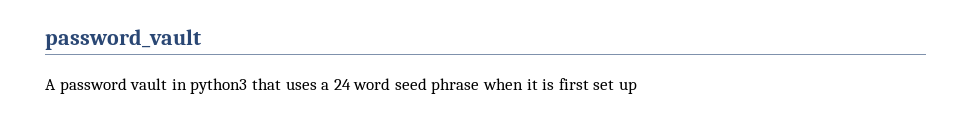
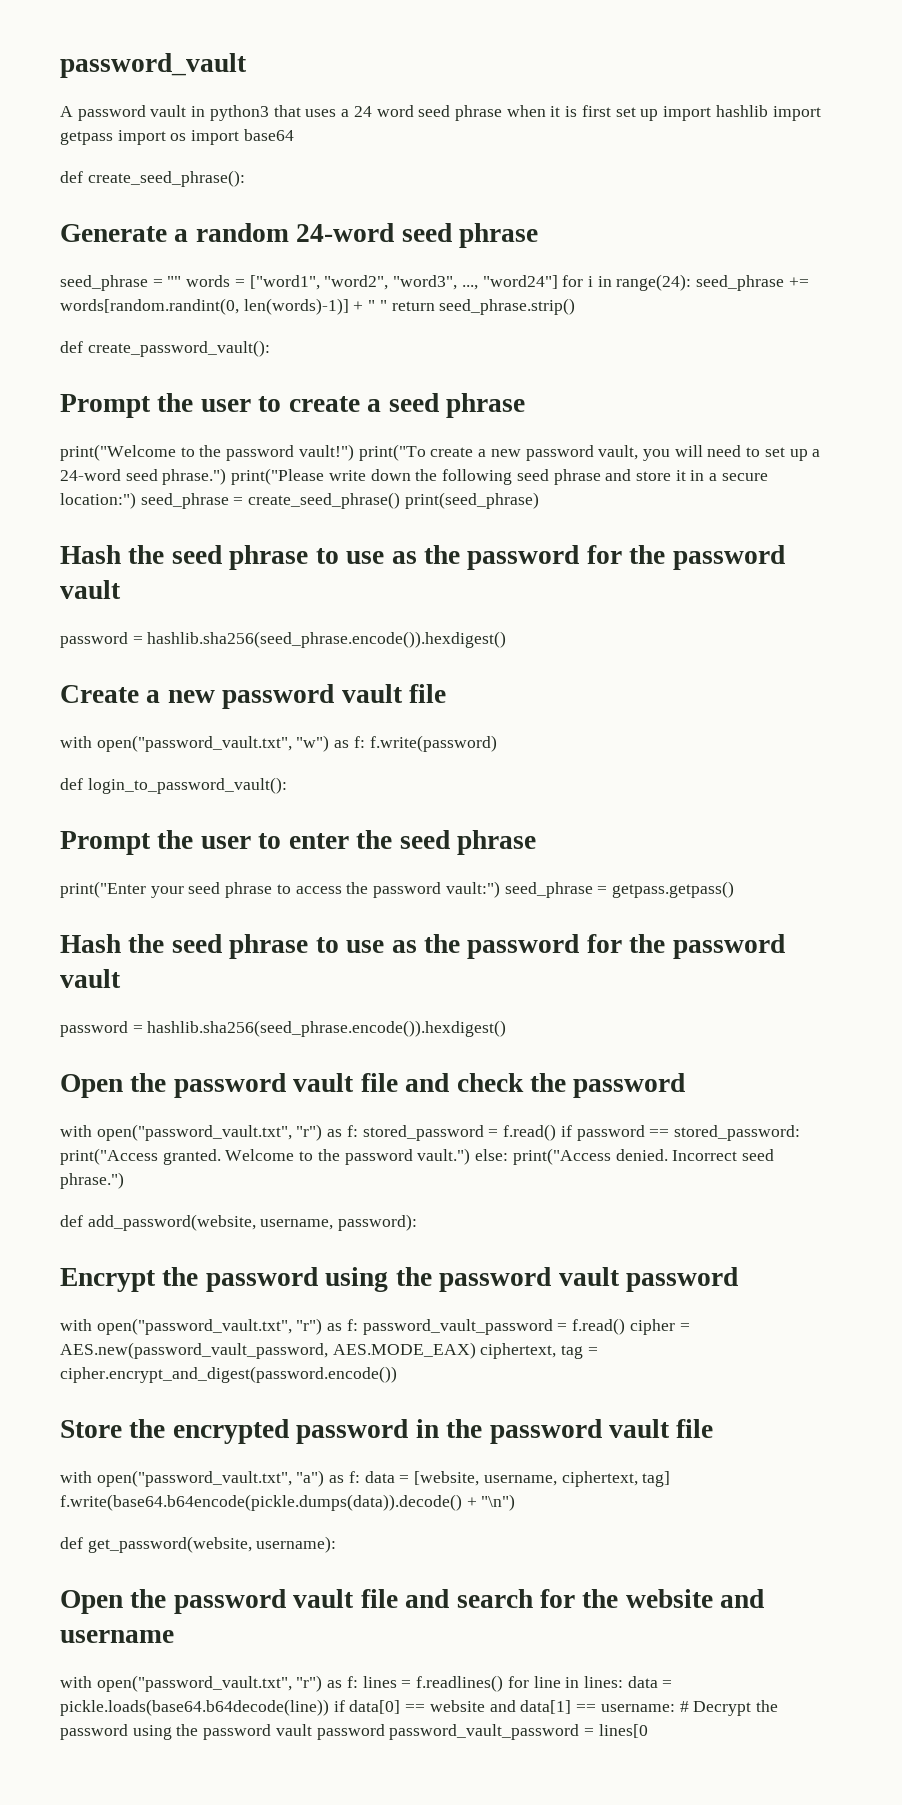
(638, 87) none -> [663,105,821,121] [60,129,294,145] [60,170,245,187] [60,223,539,248] [60,274,809,291] [60,298,576,315] [60,340,270,357] [60,393,525,418] [60,444,821,461] [60,468,768,485] [60,492,539,509] [60,545,785,570] [60,580,121,599] [60,631,507,648] [60,684,447,709] [60,735,497,752] [60,777,287,794] [60,830,536,855] [60,881,734,898] [60,934,785,959] [60,969,121,988] [60,1020,507,1037] [60,1073,686,1098] [60,1124,800,1141] [60,1148,774,1165] [60,1172,124,1189] [60,1214,418,1231] [60,1267,738,1292] [60,1318,690,1335] [60,1342,598,1359] [60,1366,397,1383] [60,1419,714,1444] [60,1470,671,1487] [60,1494,516,1511] [60,1536,337,1553] [60,1589,765,1614] [60,1630,174,1643] [60,1675,673,1692] [60,1699,778,1716] [60,1724,648,1740] import hashlib import getpass import os import base64 // def create_seed_phrase(): // Generate a random 24-word seed phrase // seed_phrase = "" words = ["word1", "word2", "word3", ..., "word24"] for i in range(24): seed_phrase += words[random.randint(0, len(words)-1)] + " " return seed_phrase.strip() // def create_password_vault(): // Prompt the user to create a seed phrase // print("Welcome to the password vault!") print("To create a new password vault, you will need to set up a 24-word seed phrase.") print("Please write down the following seed phrase and store it in a secure location:") seed_phrase = create_seed_phrase() print(seed_phrase) // Hash the seed phrase to use as the password for the password vault // password = hashlib.sha256(seed_phrase.encode()).hexdigest() // Create a new password vault file // with open("password_vault.txt", "w") as f: f.write(password) // def login_to_password_vault(): // Prompt the user to enter the seed phrase // print("Enter your seed phrase to access the password vault:") seed_phrase = getpass.getpass() // Hash the seed phrase to use as the password for the password vault // password = hashlib.sha256(seed_phrase.encode()).hexdigest() // Open the password vault file and check the password // with open("password_vault.txt", "r") as f: stored_password = f.read() if password == stored_password: print("Access granted. Welcome to the password vault.") else: print("Access denied. Incorrect seed phrase.") // def add_password(website, username, password): // Encrypt the password using the password vault password // with open("password_vault.txt", "r") as f: password_vault_password = f.read() cipher = AES.new(password_vault_password, AES.MODE_EAX) ciphertext, tag = cipher.encrypt_and_digest(password.encode()) // Store the encrypted password in the password vault file // with open("password_vault.txt", "a") as f: data = [website, username, ciphertext, tag] f.write(base64.b64encode(pickle.dumps(data)).decode() + "\n") // def get_password(website, username): // Open the password vault file and search for the website and username // with open("password_vault.txt", "r") as f: lines = f.readlines() for line in lines: data = pickle.loads(base64.b64decode(line)) if data[0] == website and data[1] == username: # Decrypt the password using the password vault password password_vault_password = lines[0

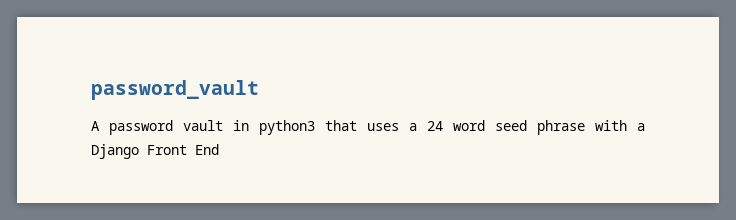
[506,105,821,121] [60,129,294,145] [60,170,245,187] [60,223,539,248] [60,274,809,291] [60,298,576,315] [60,340,270,357] [60,393,525,418] [60,444,821,461] [60,468,768,485] [60,492,539,509] [60,545,785,570] [60,580,121,599] [60,631,507,648] [60,684,447,709] [60,735,497,752] [60,777,287,794] [60,830,536,855] [60,881,734,898] [60,934,785,959] [60,969,121,988] [60,1020,507,1037] [60,1073,686,1098] [60,1124,800,1141] [60,1148,774,1165] [60,1172,124,1189] [60,1214,418,1231] [60,1267,738,1292] [60,1318,690,1335] [60,1342,598,1359] [60,1366,397,1383] [60,1419,714,1444] [60,1470,671,1487] [60,1494,516,1511] [60,1536,337,1553] [60,1589,765,1614] [60,1630,174,1643] [60,1675,673,1692] [60,1699,778,1716] [60,1724,648,1740] when it is first set up import hashlib import getpass import os import base64 // def create_seed_phrase(): // Generate a random 24-word seed phrase // seed_phrase = "" words = ["word1", "word2", "word3", ..., "word24"] for i in range(24): seed_phrase += words[random.randint(0, len(words)-1)] + " " return seed_phrase.strip() // def create_password_vault(): // Prompt the user to create a seed phrase // print("Welcome to the password vault!") print("To create a new password vault, you will need to set up a 24-word seed phrase.") print("Please write down the following seed phrase and store it in a secure location:") seed_phrase = create_seed_phrase() print(seed_phrase) // Hash the seed phrase to use as the password for the password vault // password = hashlib.sha256(seed_phrase.encode()).hexdigest() // Create a new password vault file // with open("password_vault.txt", "w") as f: f.write(password) // def login_to_password_vault(): // Prompt the user to enter the seed phrase // print("Enter your seed phrase to access the password vault:") seed_phrase = getpass.getpass() // Hash the seed phrase to use as the password for the password vault // password = hashlib.sha256(seed_phrase.encode()).hexdigest() // Open the password vault file and check the password // with open("password_vault.txt", "r") as f: stored_password = f.read() if password == stored_password: print("Access granted. Welcome to the password vault.") else: print("Access denied. Incorrect seed phrase.") // def add_password(website, username, password): // Encrypt the password using the password vault password // with open("password_vault.txt", "r") as f: password_vault_password = f.read() cipher = AES.new(password_vault_password, AES.MODE_EAX) ciphertext, tag = cipher.encrypt_and_digest(password.encode()) // Store the encrypted password in the password vault file // with open("password_vault.txt", "a") as f: data = [website, username, ciphertext, tag] f.write(base64.b64encode(pickle.dumps(data)).decode() + "\n") // def get_password(website, username): // Open the password vault file and search for the website and username // with open("password_vault.txt", "r") as f: lines = f.readlines() for line in lines: data = pickle.loads(base64.b64decode(line)) if data[0] == website and data[1] == username: # Decrypt the password using the password vault password password_vault_password = lines[0 -> [595,120,645,131] [91,144,219,159] with a Django Front End

